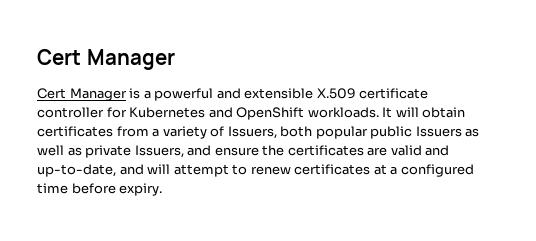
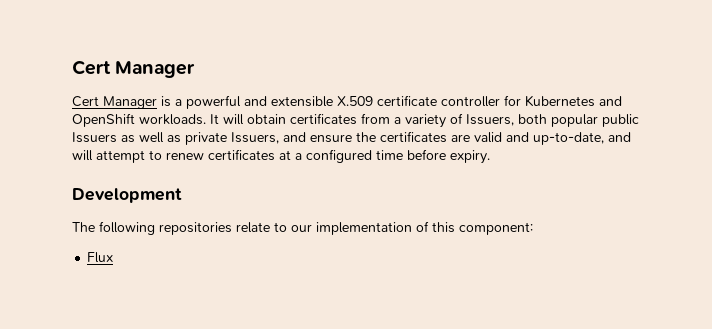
(163, 189) none -> [72,188,182,203] [72,221,533,235] [87,252,114,263] // Development // The following repositories relate to our implementation of this component: // Flux

